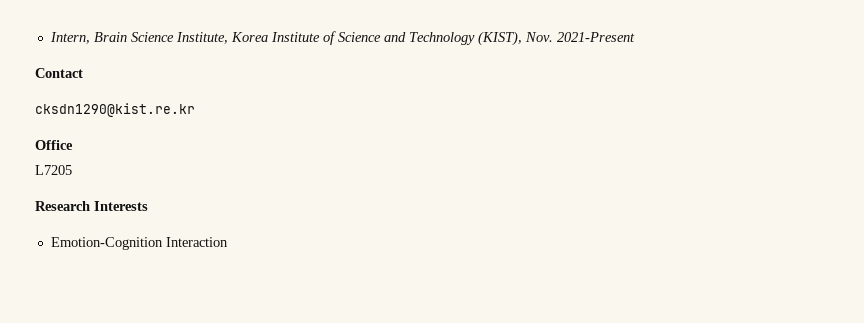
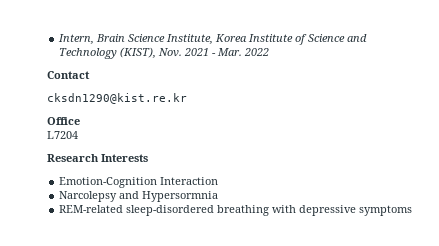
[556,32,635,42] 2021-Present -> [184,48,270,56] 2021 - Mar. 2022
[35,165,72,175] L7205 -> [47,131,78,139] L7204
(228, 242) none -> [59,191,219,202] [59,205,413,216] // Narcolepsy and Hypersormnia // REM-related sleep-disordered breathing with depressive symptoms

